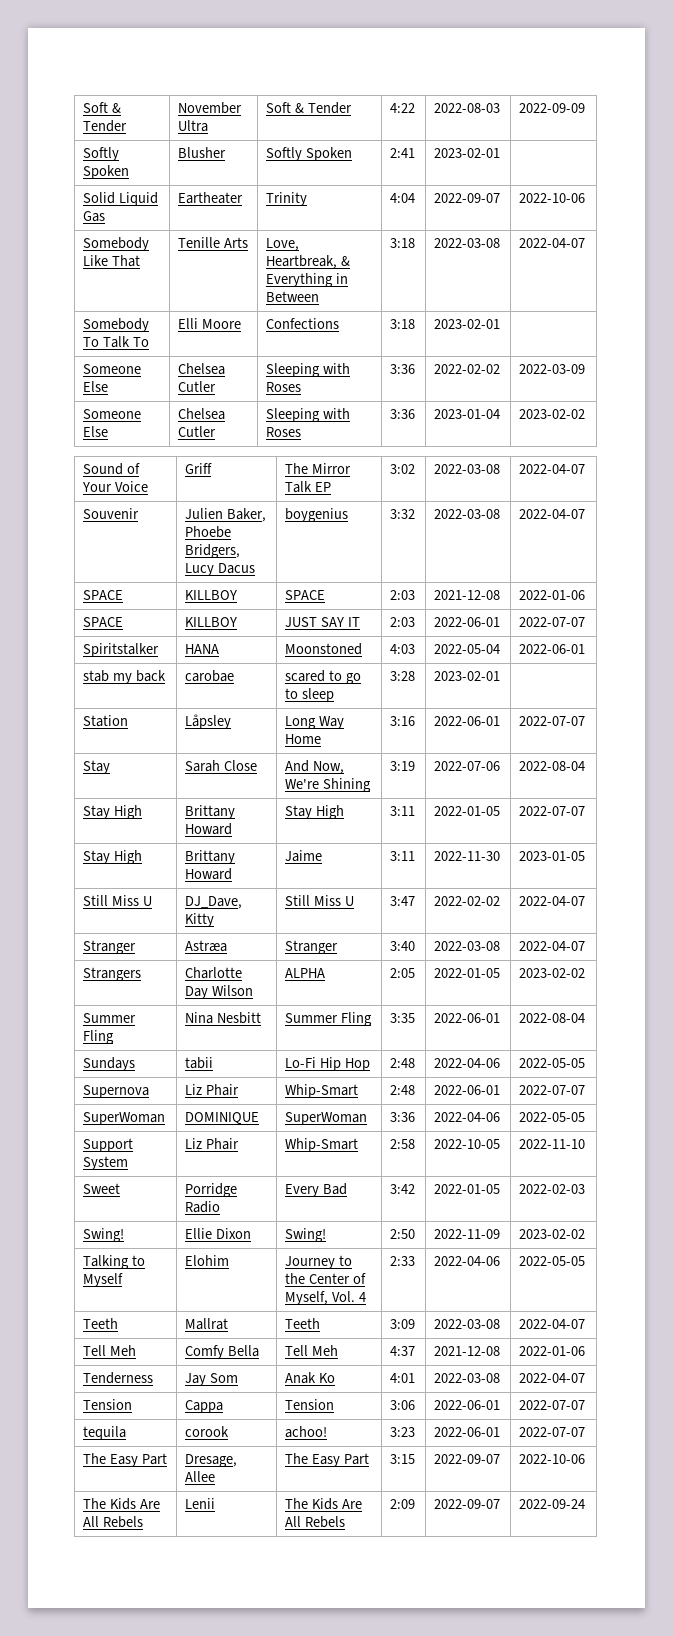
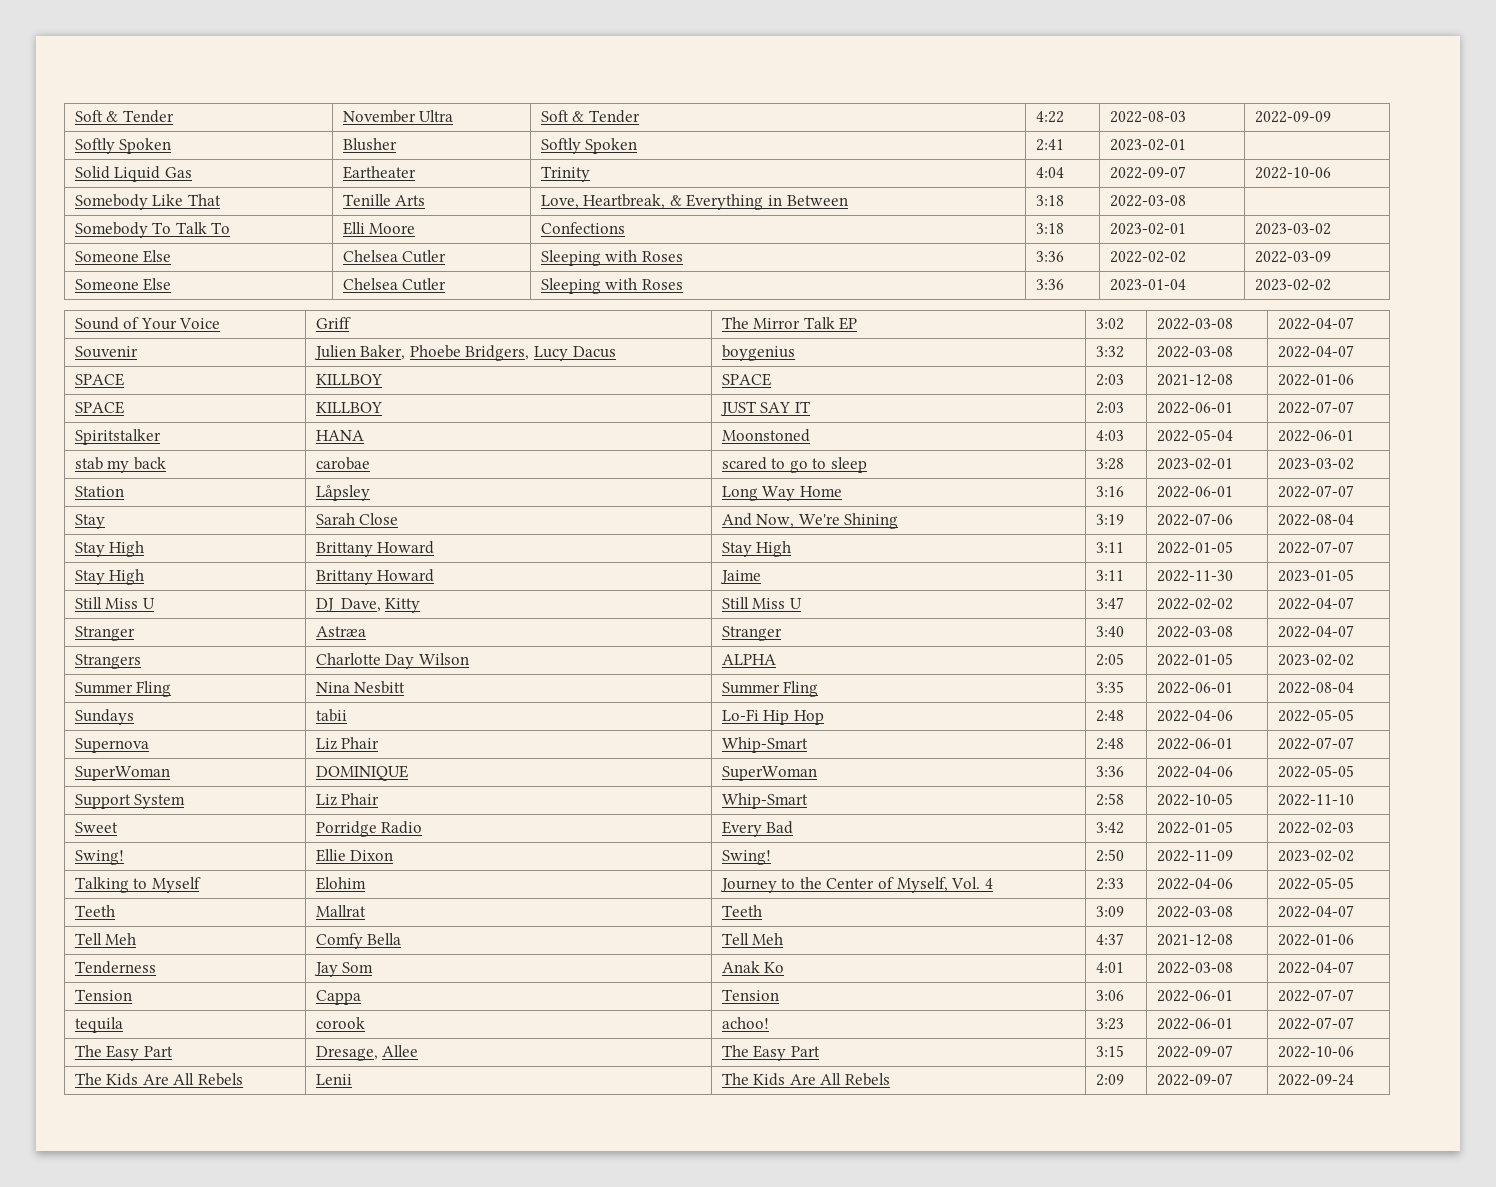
[519,238,586,248] 2022-04-07 -> (1186, 201) none
(501, 324) none -> [1254,223,1331,235] 2023-03-02
(501, 676) none -> [1277,458,1354,470] 2023-03-02

